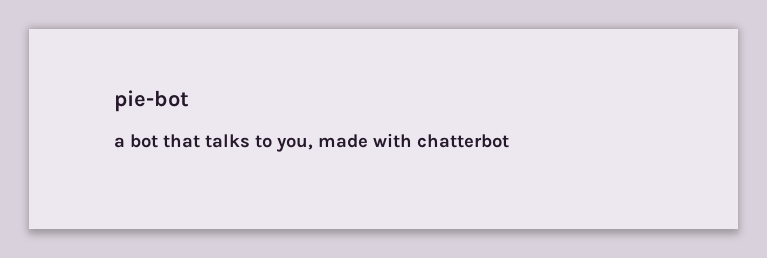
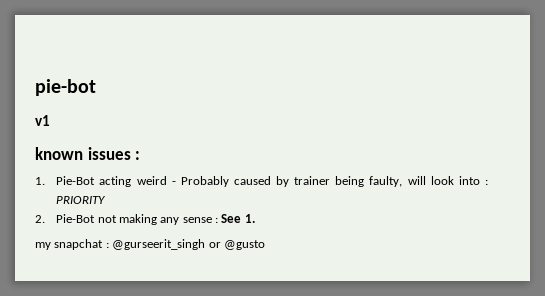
[114,133,509,152] a bot that talks to you, made with chatterbot -> [35,115,50,126] [35,147,141,160] [35,176,488,187] [56,196,107,204] [35,214,255,225] [35,239,265,250] v1 // known issues : // 1. Pie-Bot acting weird - Probably caused by trainer being faulty, will look into : PRIORITY // 2. Pie-Bot not making any sense : See 1. // my snapchat : @gurseerit_singh or @gusto

